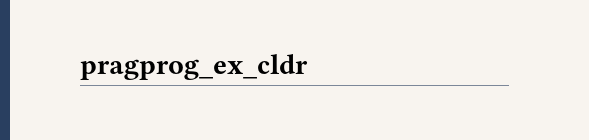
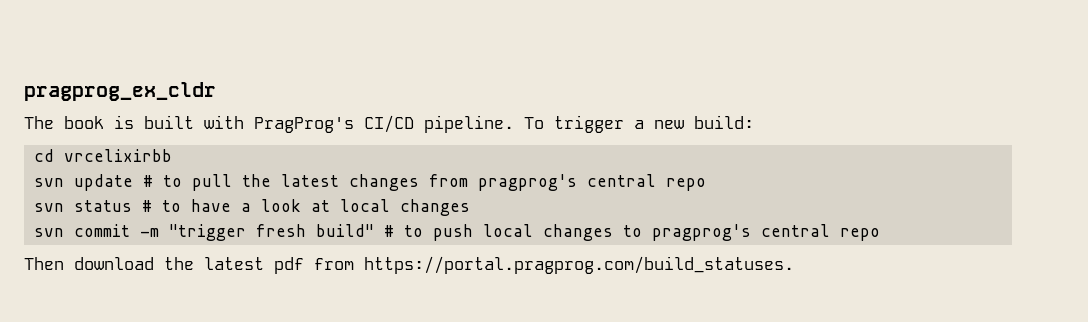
(308, 67) none -> [24,115,754,133] [34,149,173,162] [34,174,707,191] [34,199,471,216] [34,224,881,241] [24,256,794,274] // The book is built with PragProg's CI/CD pipeline. To trigger a new build: // cd vrcelixirbb // svn update # to pull the latest changes from pragprog's central repo // svn status # to have a look at local changes // svn commit -m "trigger fresh build" # to push local changes to pragprog's central repo // Then download the latest pdf from https://portal.pragprog.com/build_statuses.

